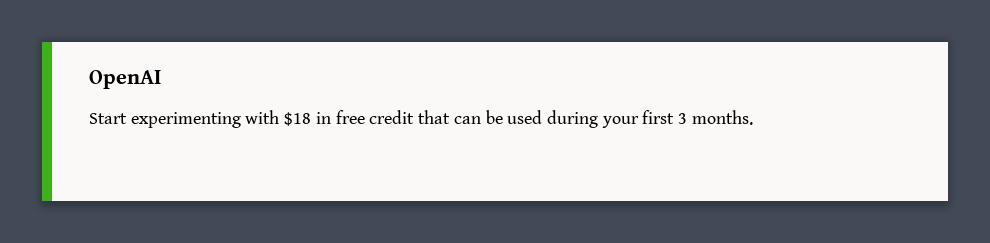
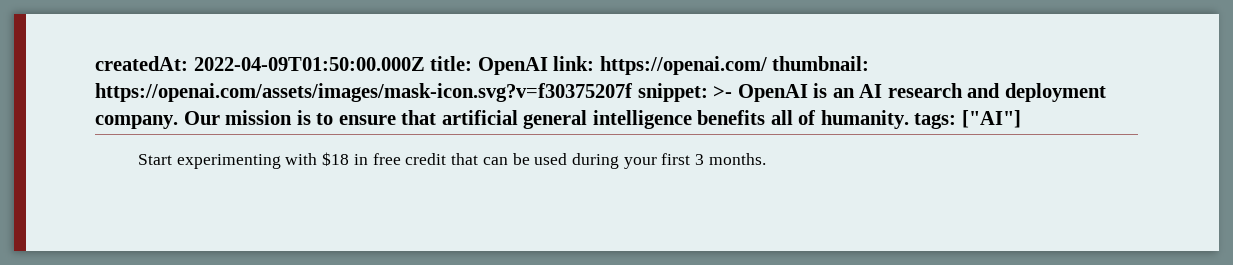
[89,70,161,89] OpenAI -> [95,56,870,75] [95,83,1106,102] [95,110,1022,129] createdAt: 2022-04-09T01:50:00.000Z title: OpenAI link: https://openai.com/ thumbnail: https://openai.com/assets/images/mask-icon.svg?v=f30375207f snippet: >- OpenAI is an AI research and deployment company. Our mission is to ensure that artificial general intelligence benefits all of humanity. tags: ["AI"]

